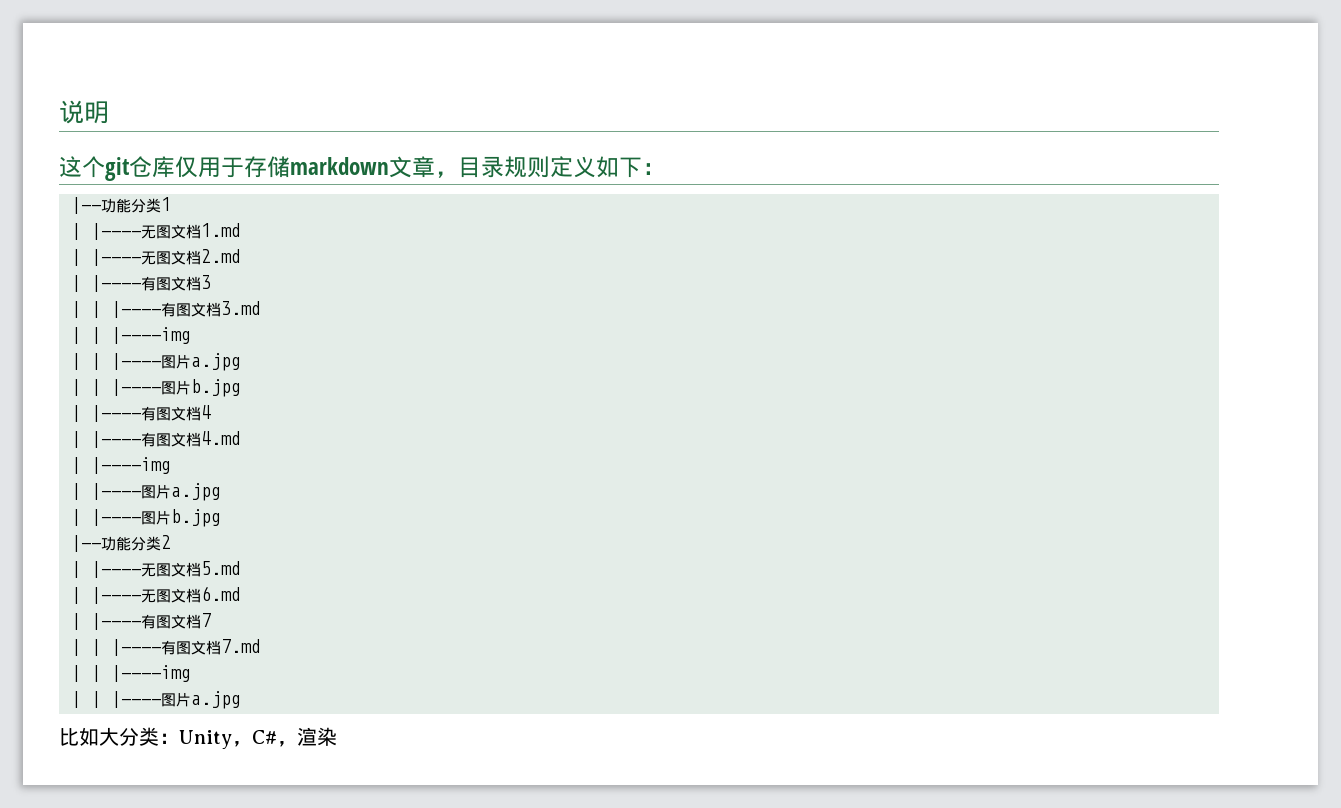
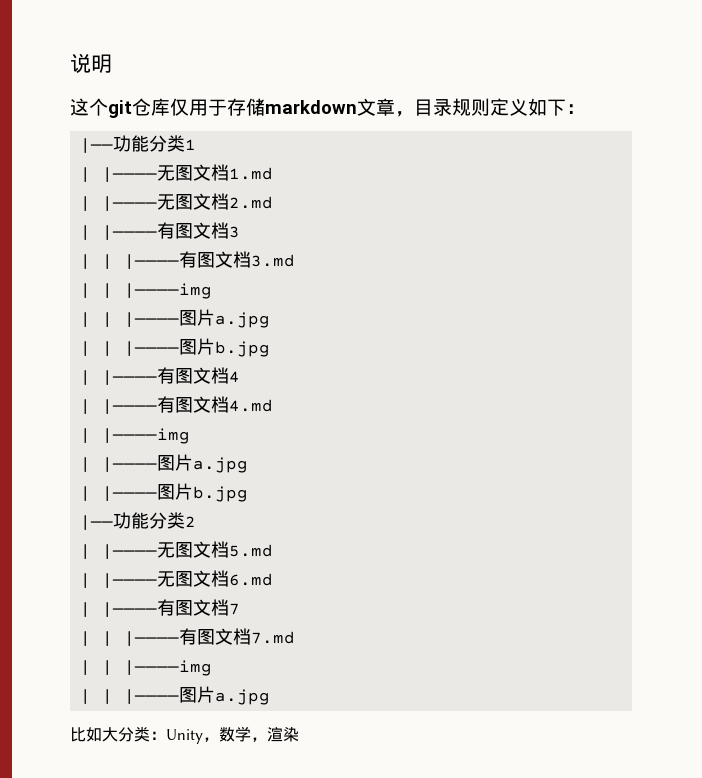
[252,730,277,744] C# -> [219,726,251,742] 数学

